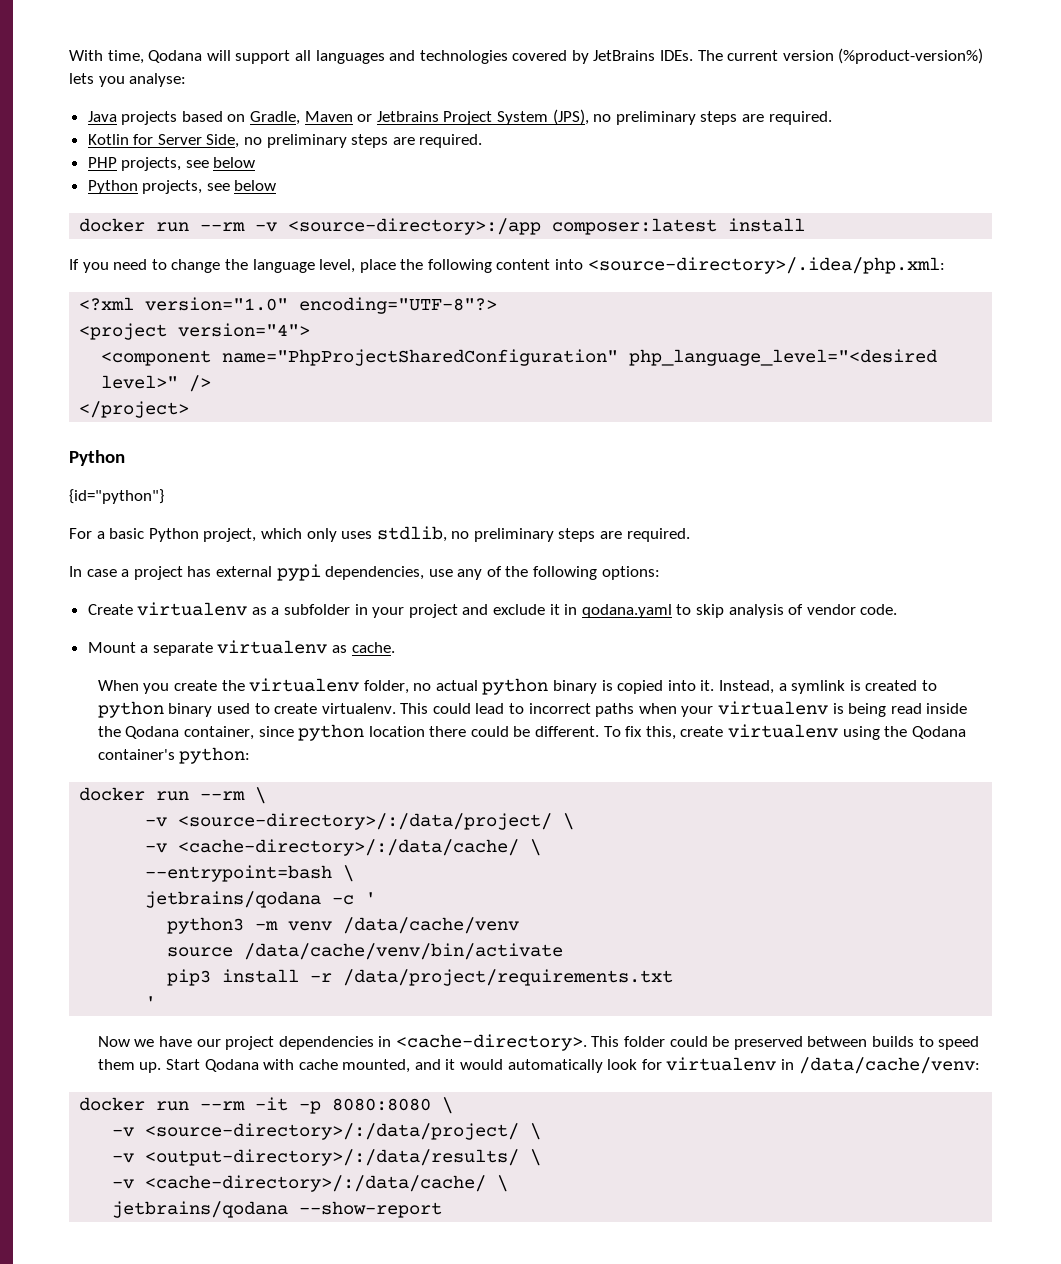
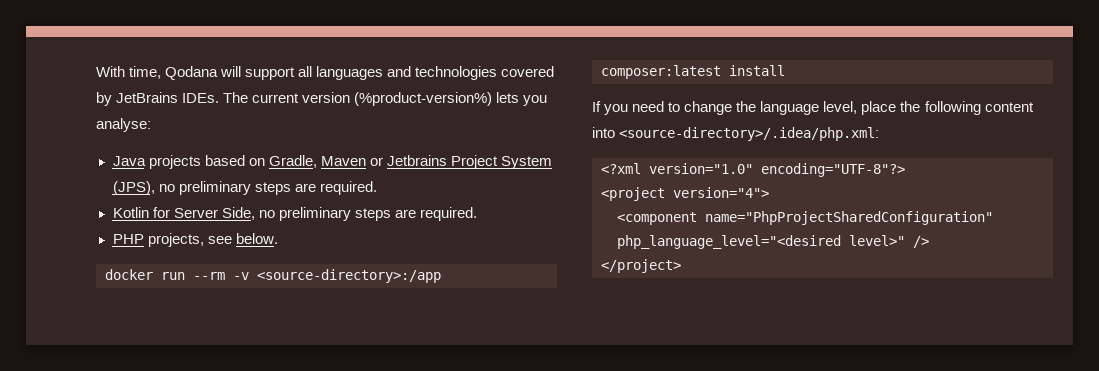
[213,157,256,168] [87,180,277,194] below // Python projects, see below -> [235,233,278,244] below.
[69,450,125,466] [69,489,164,504] [69,526,690,542] [69,564,660,581] [87,602,898,618] [87,640,395,656] [97,678,937,695] [97,701,968,718] [97,724,966,741] [97,747,251,764] [79,787,267,804] [145,813,575,830] [145,839,542,856] [145,865,355,882] [145,891,377,908] [167,917,520,934] [167,943,564,960] [167,969,674,986] [145,996,157,1008] [97,1034,980,1051] [97,1057,980,1074] [79,1097,454,1114] [112,1123,542,1140] [112,1149,542,1166] [112,1175,509,1192] [112,1201,443,1218] // Python // {id="python"} // For a basic Python project, which only uses stdlib, no preliminary steps are required. // In case a project has external pypi dependencies, use any of the following options: // Create virtualenv as a subfolder in your project and exclude it in qodana.yaml to skip analysis of vendor code. // Mount a separate virtualenv as cache. // When you create the virtualenv folder, no actual python binary is copied into it. Instead, a symlink is created to python binary used to create virtualenv. This could lead to incorrect paths when your virtualenv is being read inside the Qodana container, since python location there could be different. To fix this, create virtualenv using the Qodana container's python: // docker run --rm \ // -v <source-directory>/:/data/project/ \ // -v <cache-directory>/:/data/cache/ \ // --entrypoint=bash \ // jetbrains/qodana -c ' // python3 -m venv /data/cache/venv // source /data/cache/venv/bin/activate // pip3 install -r /data/project/requirements.txt // ' // Now we have our project dependencies in <cache-directory>. This folder could be preserved between builds to speed them up. Start Qodana with cache mounted, and it would automatically look for virtualenv in /data/cache/venv: // docker run --rm -it -p 8080:8080 \ // -v <source-directory>/:/data/project/ \ // -v <output-directory>/:/data/results/ \ // -v <cache-directory>/:/data/cache/ \ // jetbrains/qodana --show-report -> (681, 266) none

